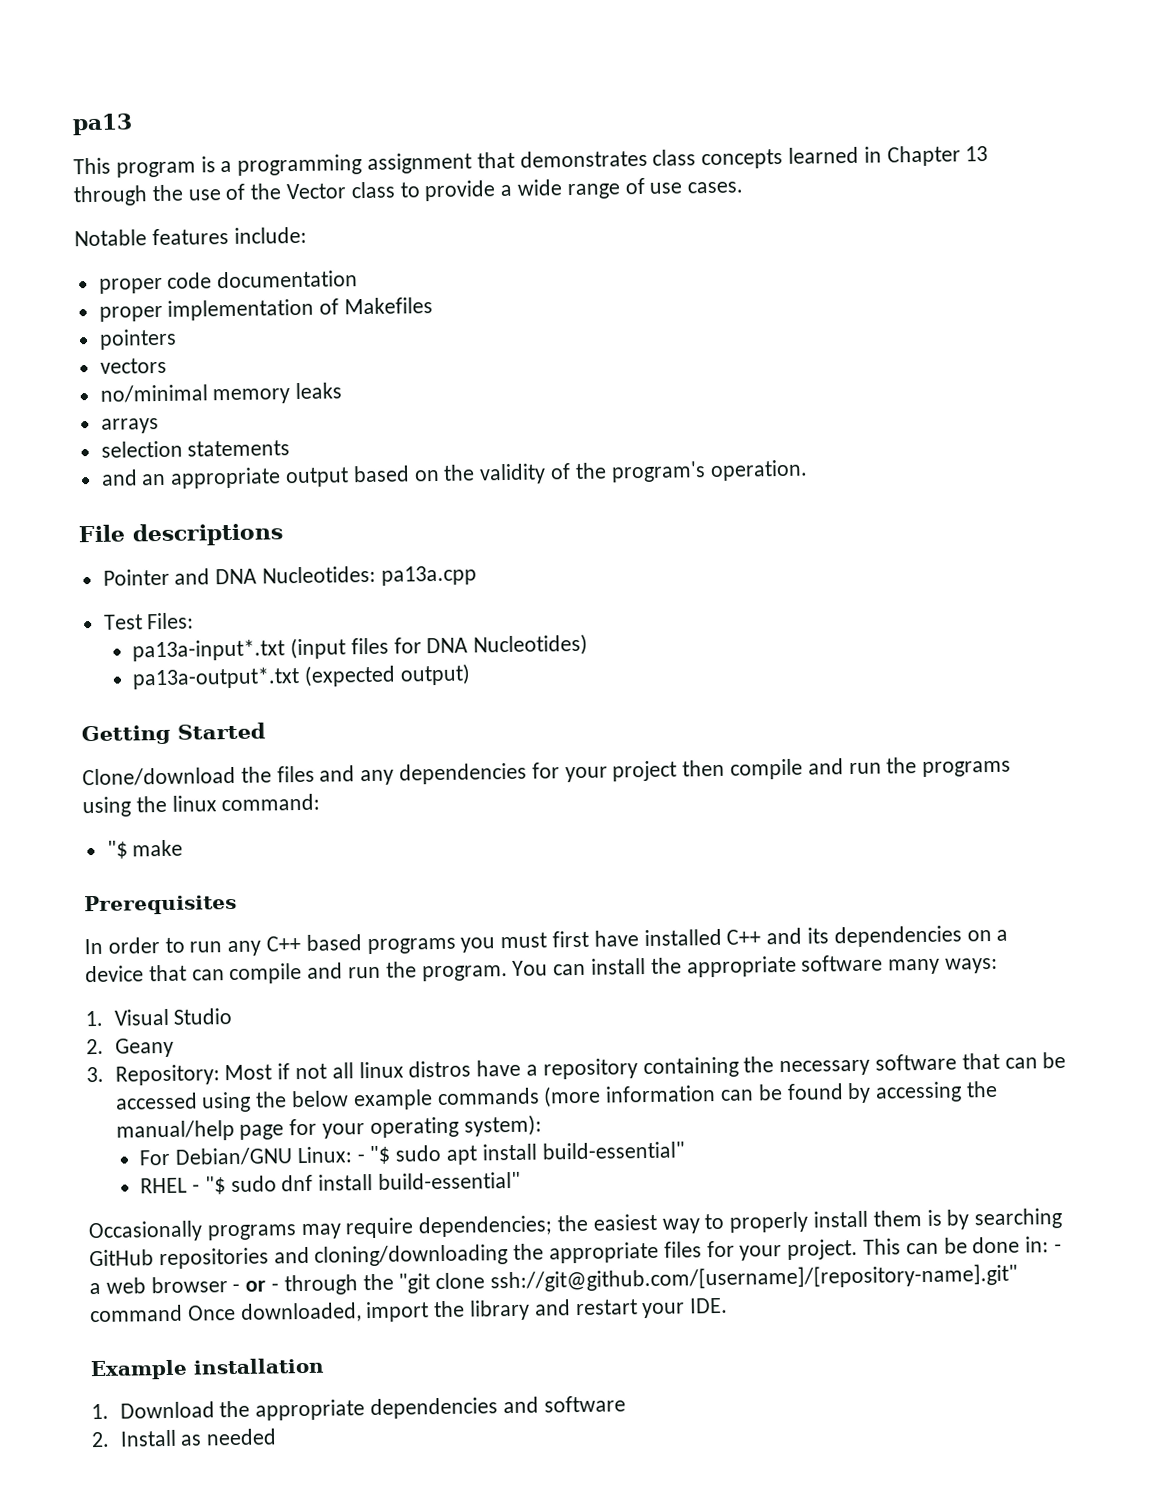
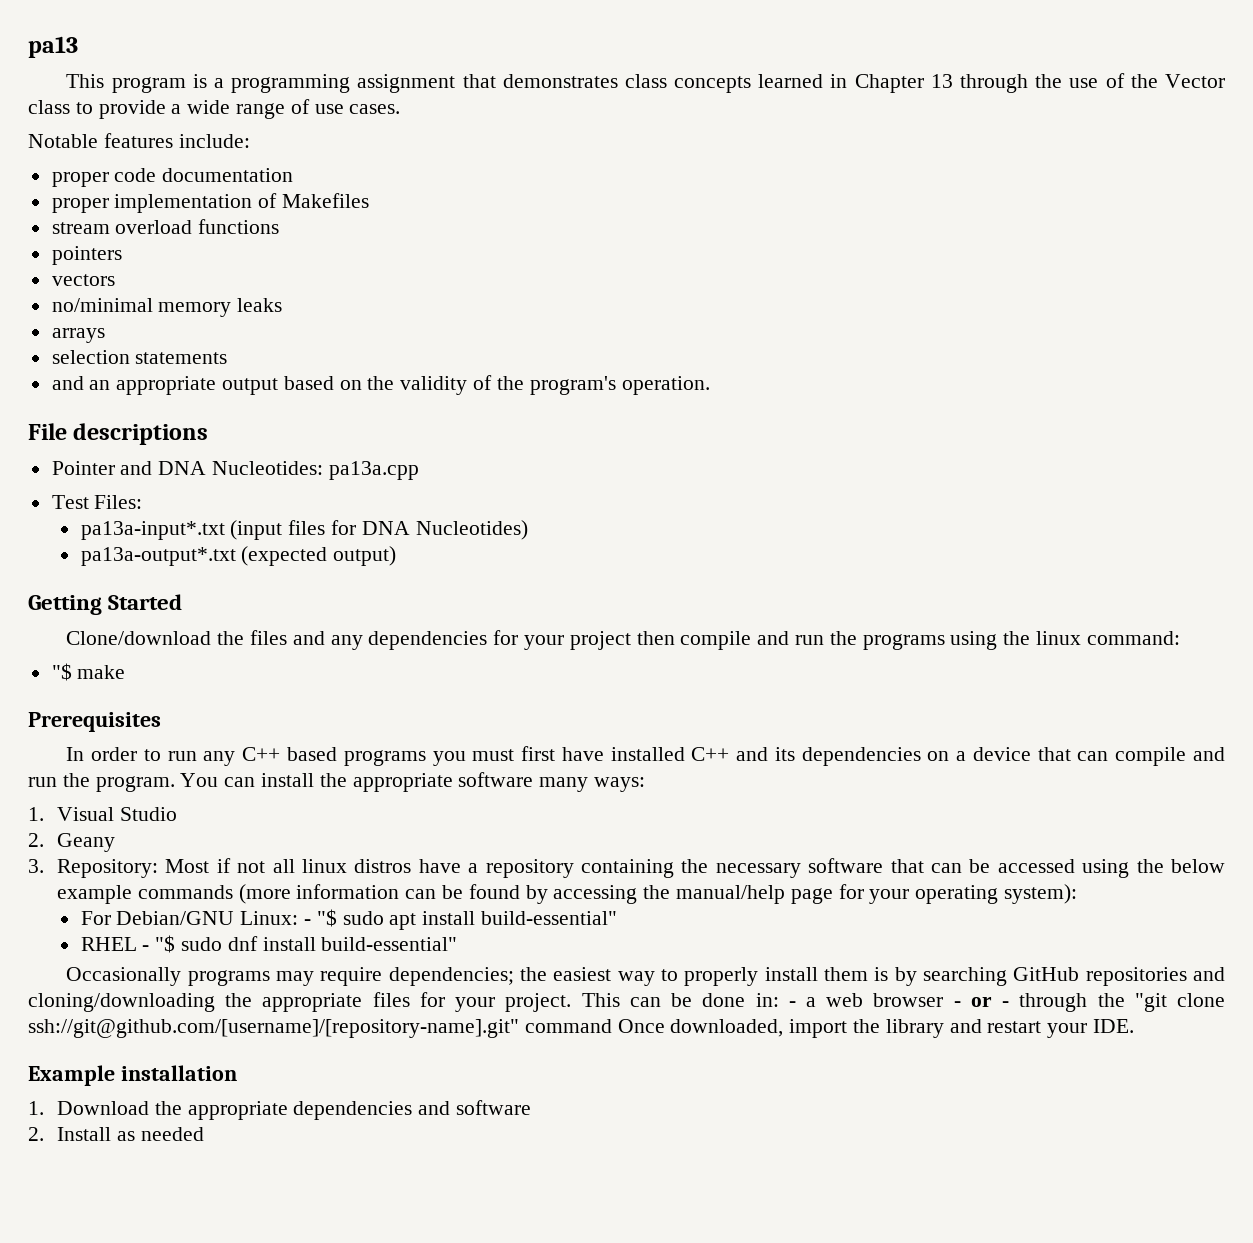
(434, 306) none -> [51,219,280,234] // stream overload functions

